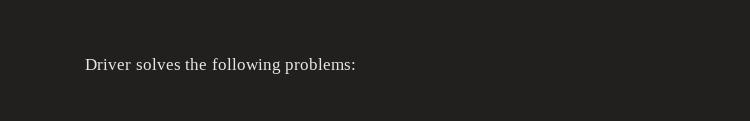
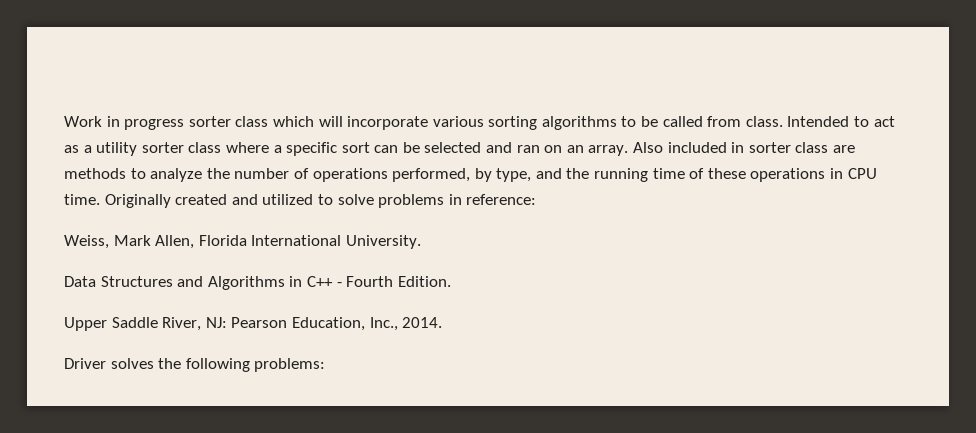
(85, 64) none -> [64,116,895,130] [64,142,855,156] [64,168,877,182] [64,194,537,208] [64,235,421,249] [64,276,451,290] [64,317,443,331] Work in progress sorter class which will incorporate various sorting algorithms to be called from class. Intended to act as a utility sorter class where a specific sort can be selected and ran on an array. Also included in sorter class are methods to analyze the number of operations performed, by type, and the running time of these operations in CPU time. Originally created and utilized to solve problems in reference: // Weiss, Mark Allen, Florida International University. // Data Structures and Algorithms in C++ - Fourth Edition. // Upper Saddle River, NJ: Pearson Education, Inc., 2014. //

